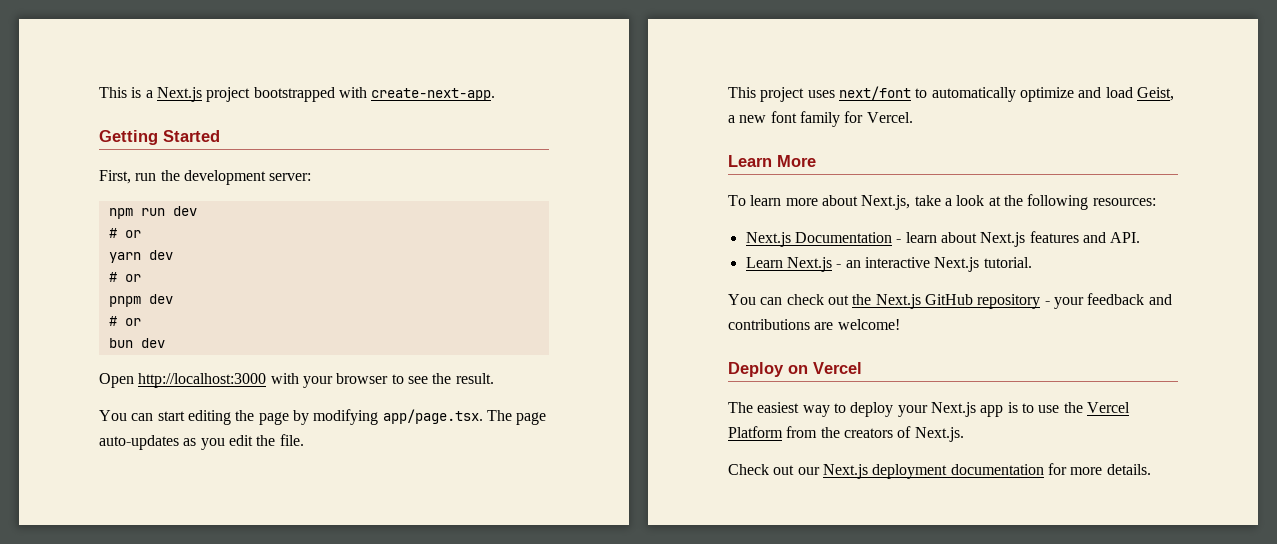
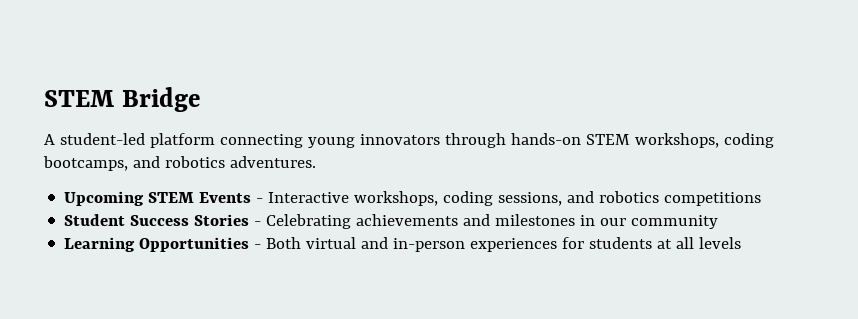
[99,87,496,102] [99,130,220,145] [99,170,312,185] [108,206,197,219] [108,228,141,238] [108,250,173,263] [108,272,141,282] [108,294,173,307] [108,316,141,326] [108,338,165,348] [99,373,494,388] [99,409,547,425] [99,434,304,450] [728,86,1174,102] [728,111,913,127] [728,155,816,167] [728,194,1156,210] [745,231,1141,247] [745,257,1032,272] [728,293,1172,309] [728,319,900,330] [728,362,862,377] [728,402,1130,417] [728,426,964,442] [728,463,1151,479] This is a Next.js project bootstrapped with create-next-app. // Getting Started // First, run the development server: // npm run dev // # or // yarn dev // # or // pnpm dev // # or // bun dev // Open http://localhost:3000 with your browser to see the result. // You can start editing the page by modifying app/page.tsx. The page auto-updates as you edit the file. // This project uses next/font to automatically optimize and load Geist, a new font family for Vercel. // Learn More // To learn more about Next.js, take a look at the following resources: // Next.js Documentation - learn about Next.js features and API. // Learn Next.js - an interactive Next.js tutorial. // You can check out the Next.js GitHub repository - your feedback and contributions are welcome! // Deploy on Vercel // The easiest way to deploy your Next.js app is to use the Vercel Platform from the creators of Next.js. // Check out our Next.js deployment documentation for more details. -> [44,87,201,112] [44,133,774,148] [43,156,316,171] [64,191,762,206] [64,214,719,229] [64,237,742,252] STEM Bridge // A student-led platform connecting young innovators through hands-on STEM workshops, coding bootcamps, and robotics adventures. // Upcoming STEM Events - Interactive workshops, coding sessions, and robotics competitions // Student Success Stories - Celebrating achievements and milestones in our community // Learning Opportunities - Both virtual and in-person experiences for students at all levels

